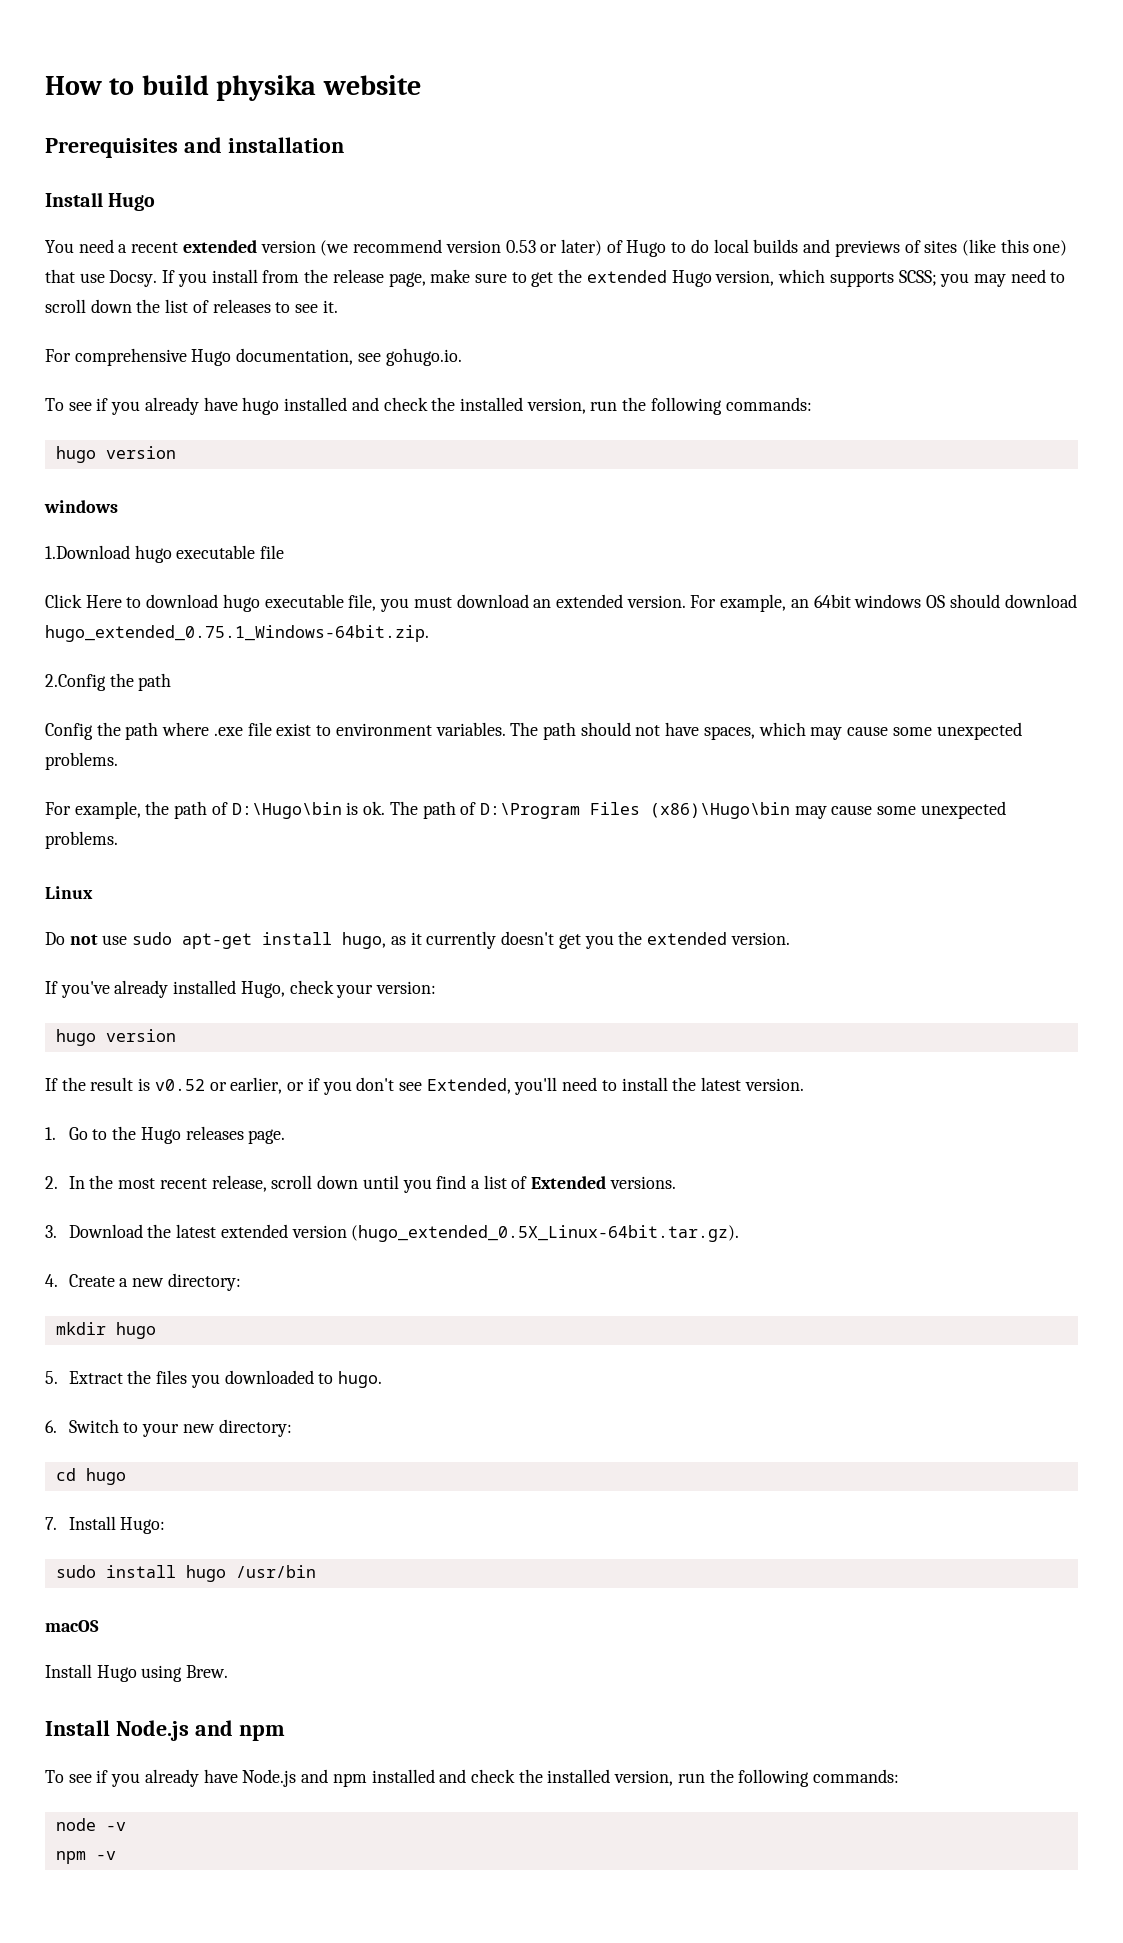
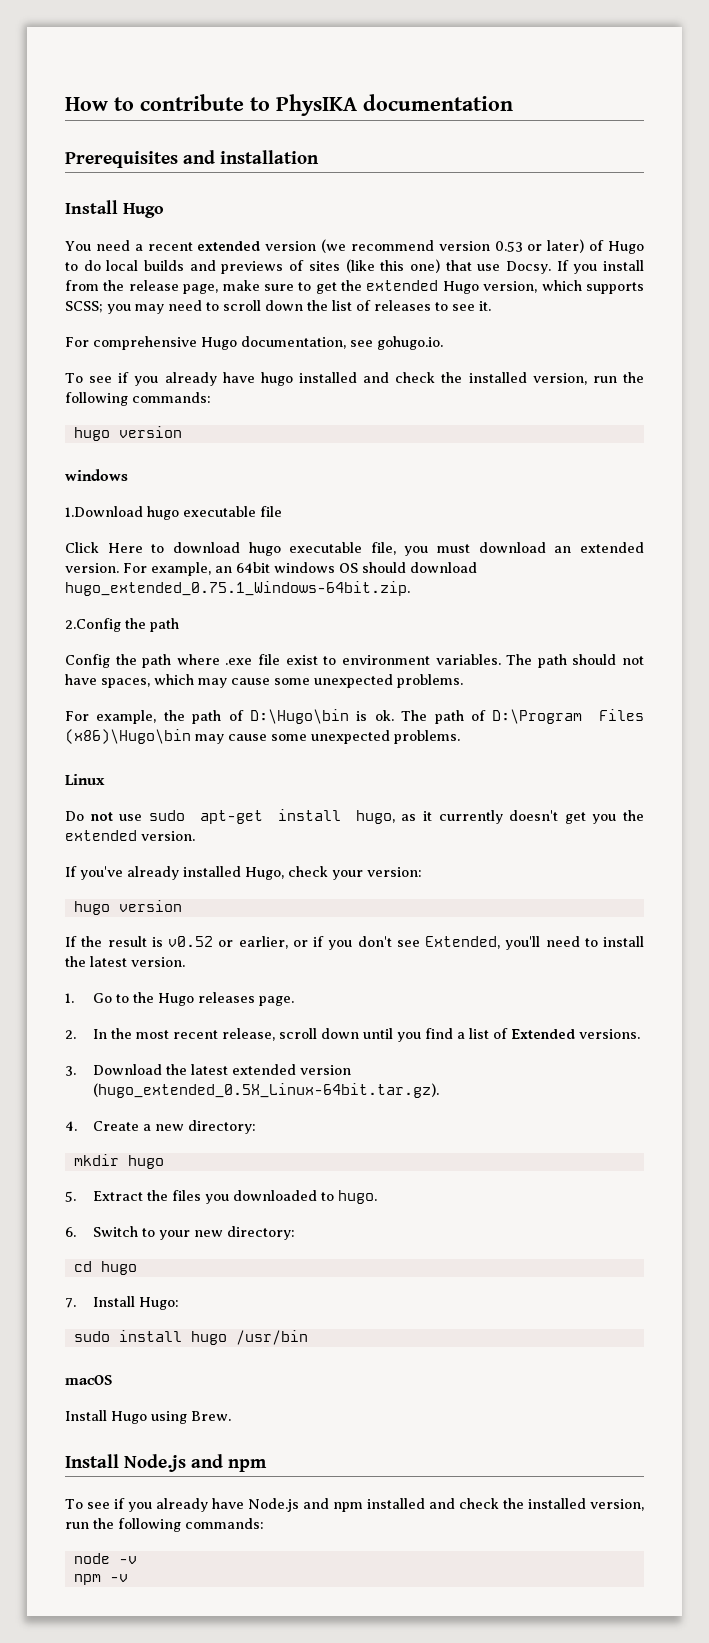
[141,75,421,101] build physika website -> [140,94,513,116] contribute to PhysIKA documentation

